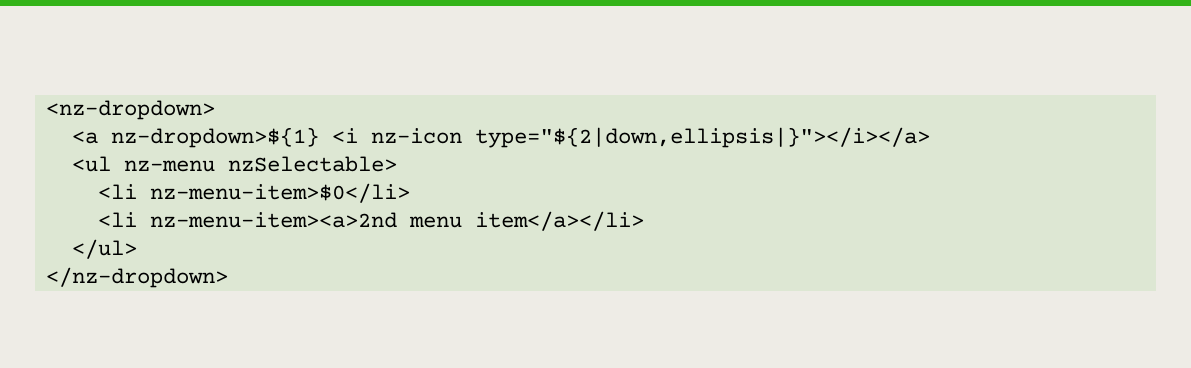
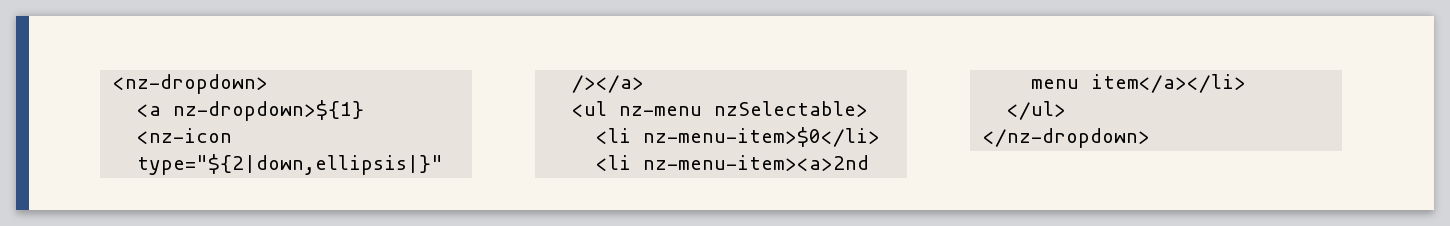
[332,127,931,148] <i nz-icon type="${2|down,ellipsis|}"></i></a> -> [136,128,232,144] [136,154,443,175] [571,75,644,93] <nz-icon type="${2|down,ellipsis|}" /></a>

